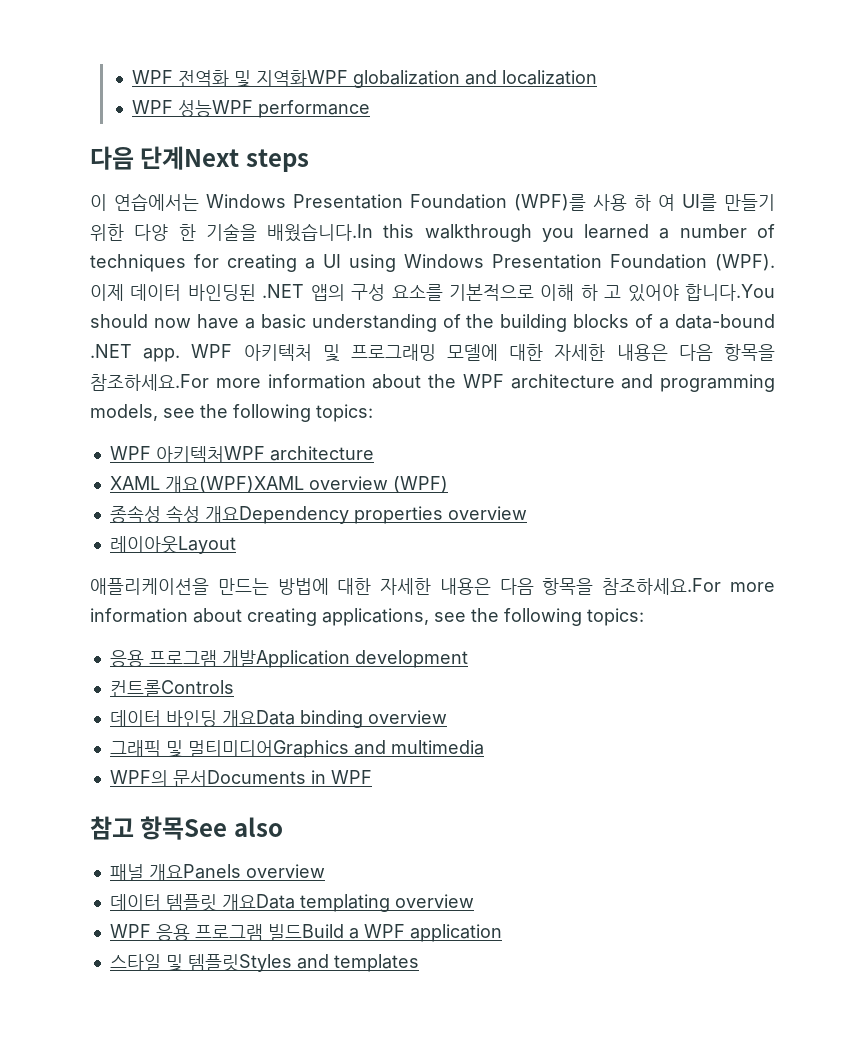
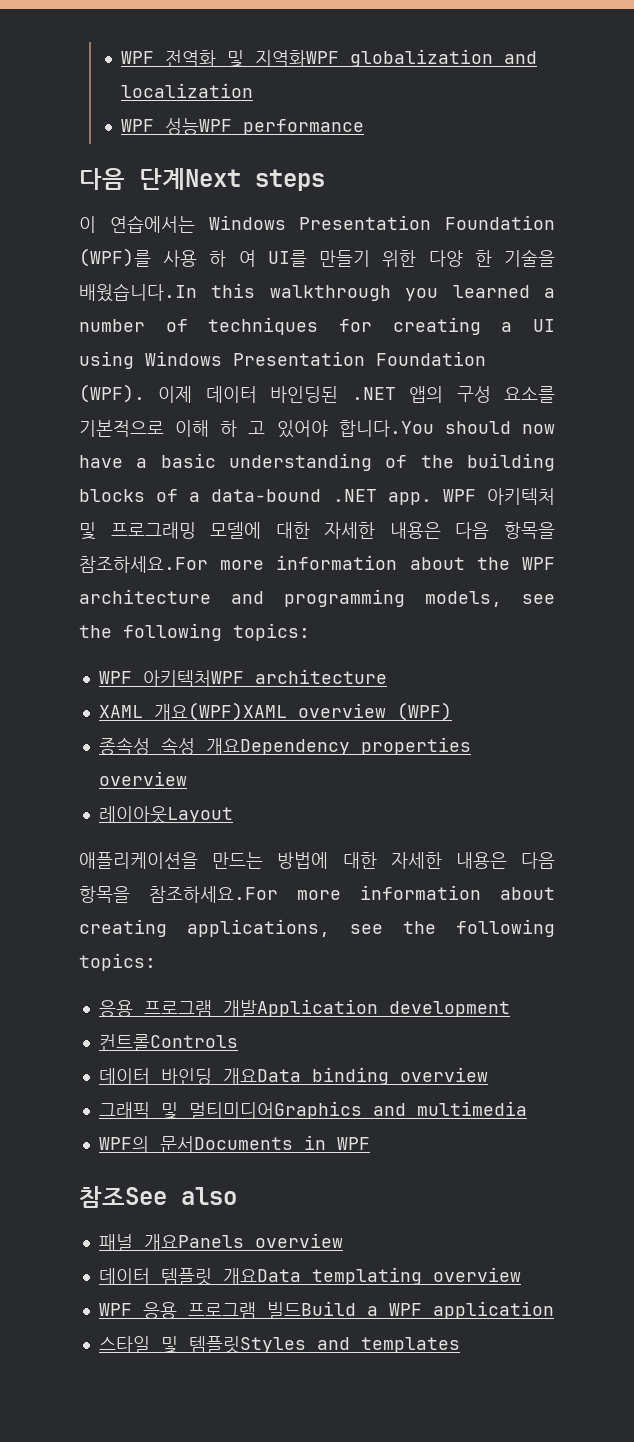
[90,816,228,840] 참고 항목See -> [79,1186,167,1208] 참조See

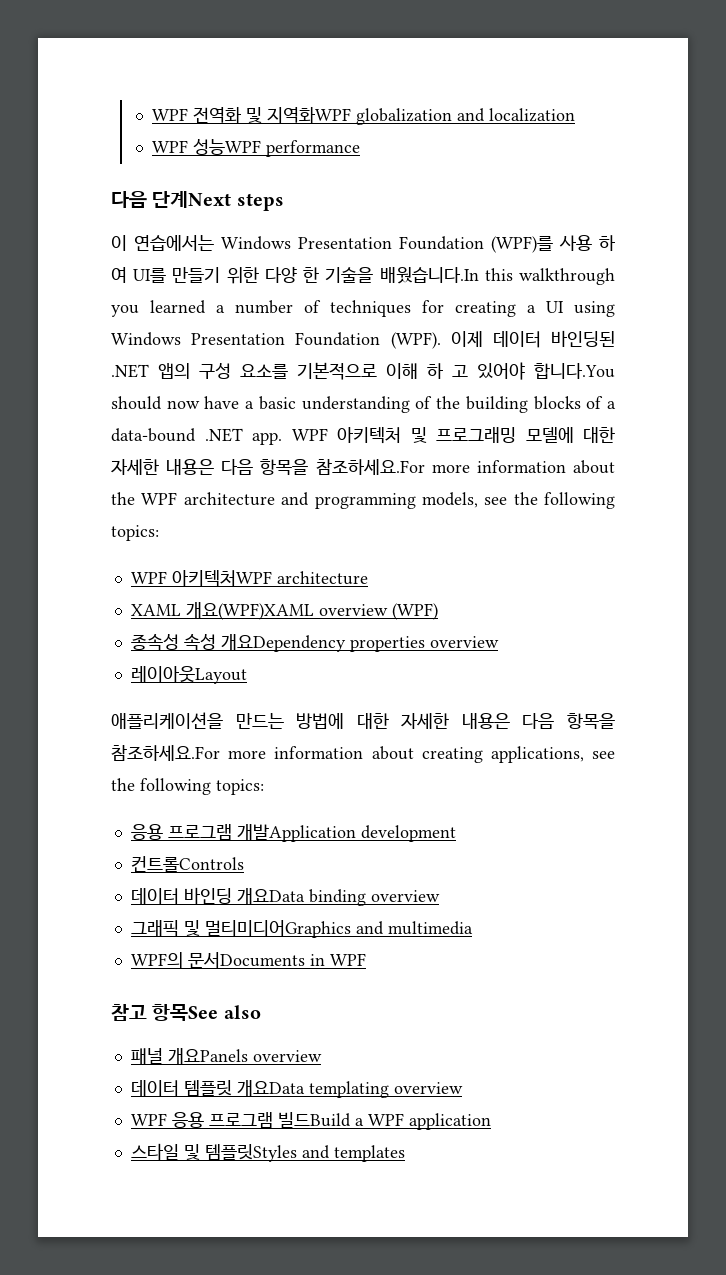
[79,1186,167,1208] 참조See -> [111,1004,219,1021] 참고 항목See

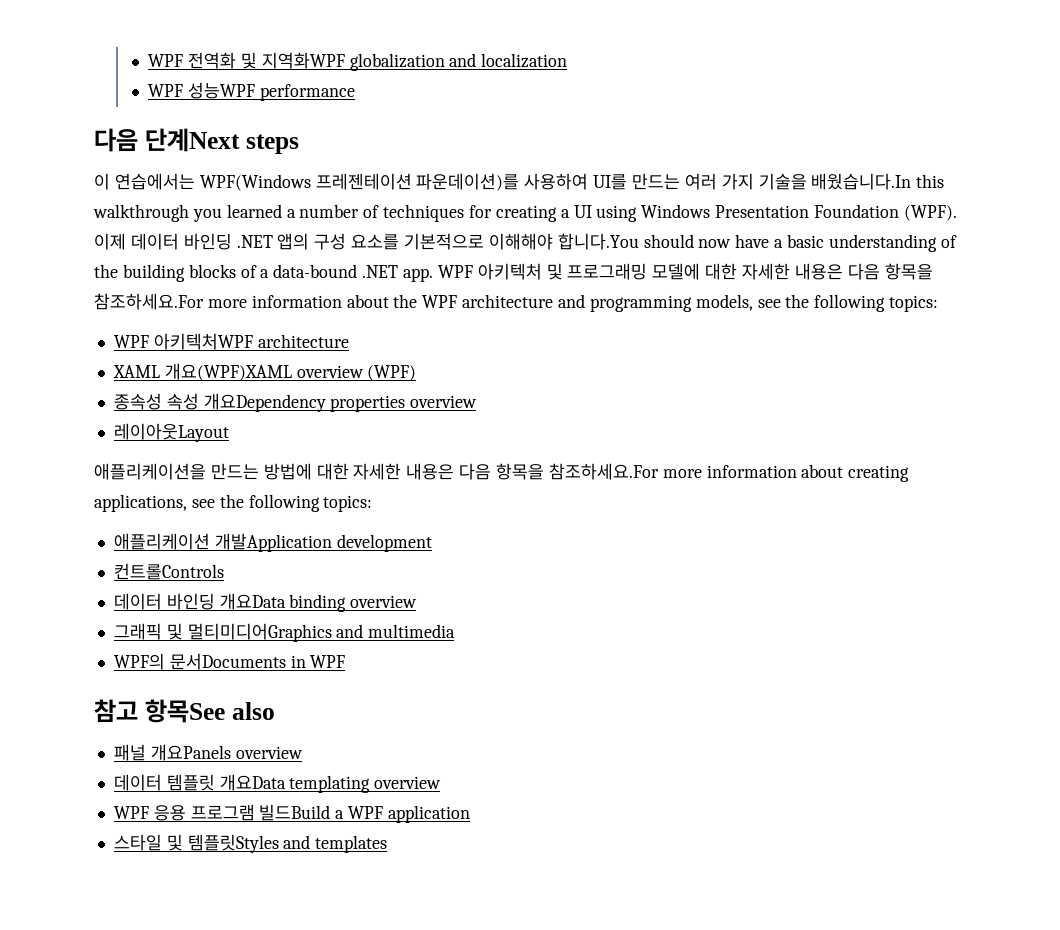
[221,235,615,253] [111,266,320,284] Windows Presentation Foundation (WPF)를 사용 하 여 UI를 만들기 위한 다양 한 -> [199,173,754,191] WPF(Windows 프레젠테이션 파운데이션)를 사용하여 UI를 만드는 여러 가지
[551,330,616,347] 바인딩된 -> [183,233,232,250] 바인딩
[386,362,525,380] 이해 하 고 있어야 -> [488,233,553,250] 이해해야
[130,824,232,840] 응용 프로그램 -> [113,533,210,550] 애플리케이션

